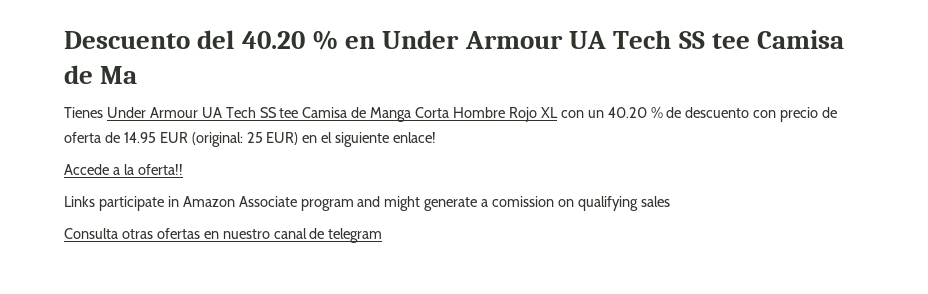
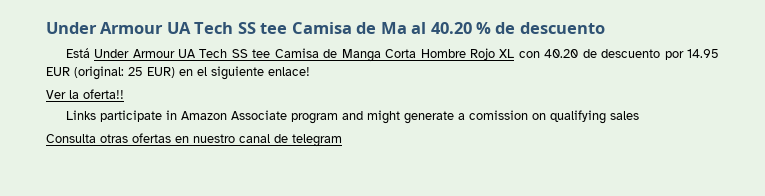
[64,30,376,50] Descuento del 40.20 % en -> (46, 28) none
[64,107,103,118] // Tienes -> [411,22,605,34] [65,48,90,58] al 40.20 % de descuento // Está
[587,107,838,122] [64,132,120,143] un 40.20 % de descuento con precio de oferta de -> [544,49,684,60] 40.20 de descuento por
[64,164,120,175] Accede a -> [46,90,66,99] Ver

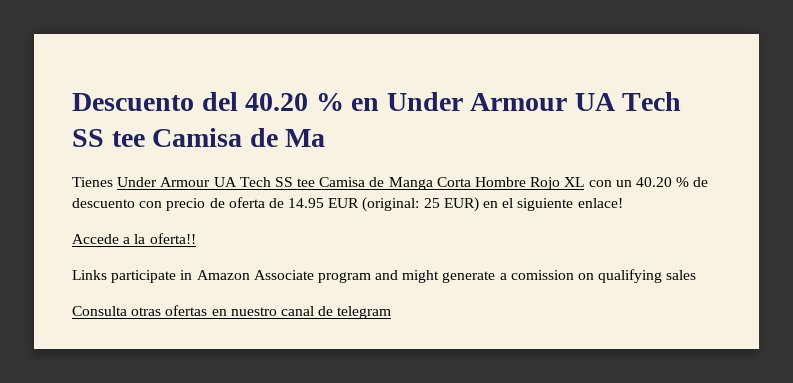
(46, 28) none -> [72,92,380,111] Descuento del 40.20 % en
[411,22,605,34] [65,48,90,58] al 40.20 % de descuento // Está -> [72,177,113,187] // Tienes
[544,49,684,60] 40.20 de descuento por -> [615,177,709,187] [72,197,284,211] un 40.20 % de descuento con precio de oferta de
[46,90,66,99] Ver -> [72,234,131,244] Accede a

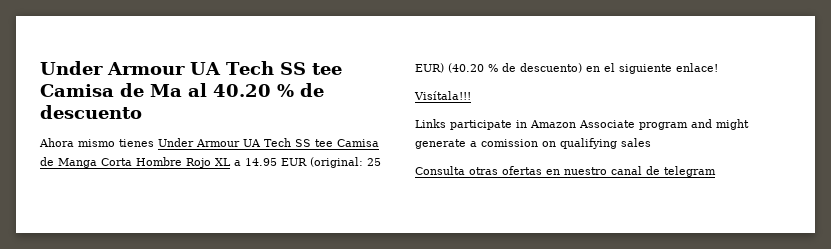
[72,92,380,111] Descuento del 40.20 % en -> (40, 68) none
[72,177,113,187] // Tienes -> [188,83,324,97] [40,105,142,119] [39,138,154,147] al 40.20 % de descuento // Ahora mismo tienes
[588,177,709,187] [72,197,284,211] con un 40.20 % de descuento con precio de oferta de -> [234,160,241,166] a
(479, 204) none -> [448,63,582,73] (40.20 % de descuento)
[72,233,196,244] Accede a la oferta!! -> [414,91,471,100] Visítala!!!

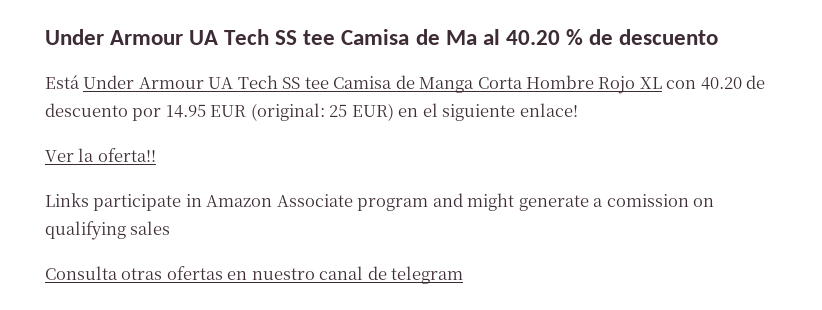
[39,138,154,147] Ahora mismo tienes -> [45,75,80,89] Está
[234,160,241,166] a -> [666,75,766,90] [45,103,162,121] con 40.20 de descuento por
[448,63,582,73] (40.20 % de descuento) -> (394, 112) none
[414,91,471,100] Visítala!!! -> [45,148,156,162] Ver la oferta!!

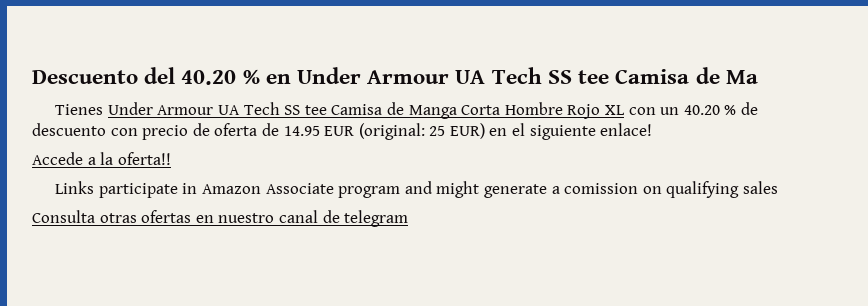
(45, 37) none -> [32,67,291,85] Descuento del 40.20 % en
[482,29,718,45] [45,75,80,89] al 40.20 % de descuento // Está -> [55,104,104,115] // Tienes
[700,75,766,90] [45,103,162,121] 40.20 de descuento por -> [660,102,758,115] [32,123,279,140] un 40.20 % de descuento con precio de oferta de
[45,150,74,162] Ver -> [32,152,96,165] Accede a

